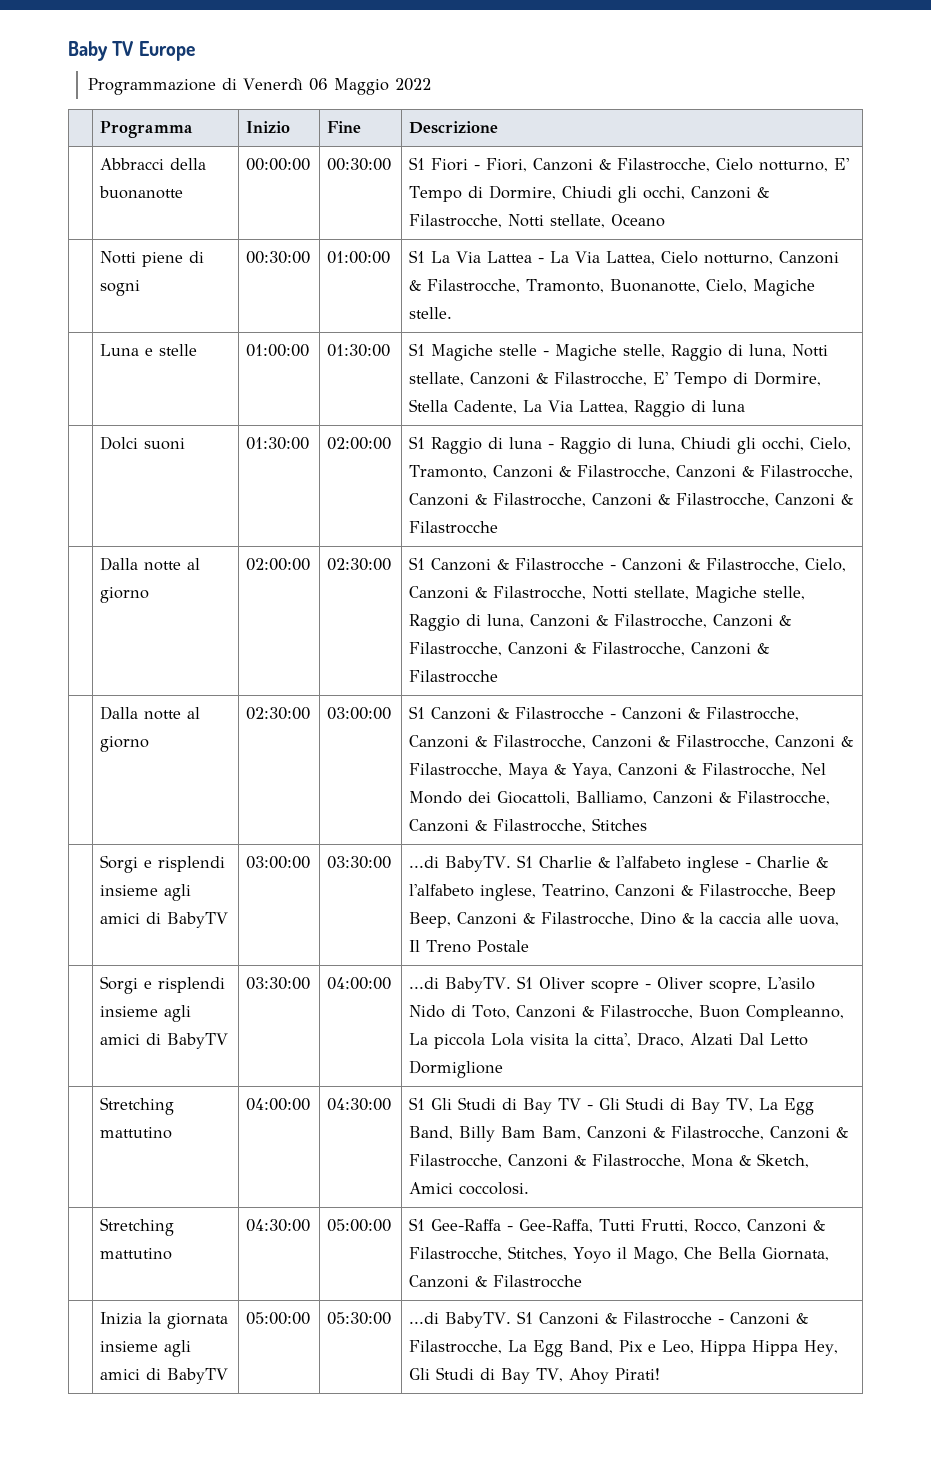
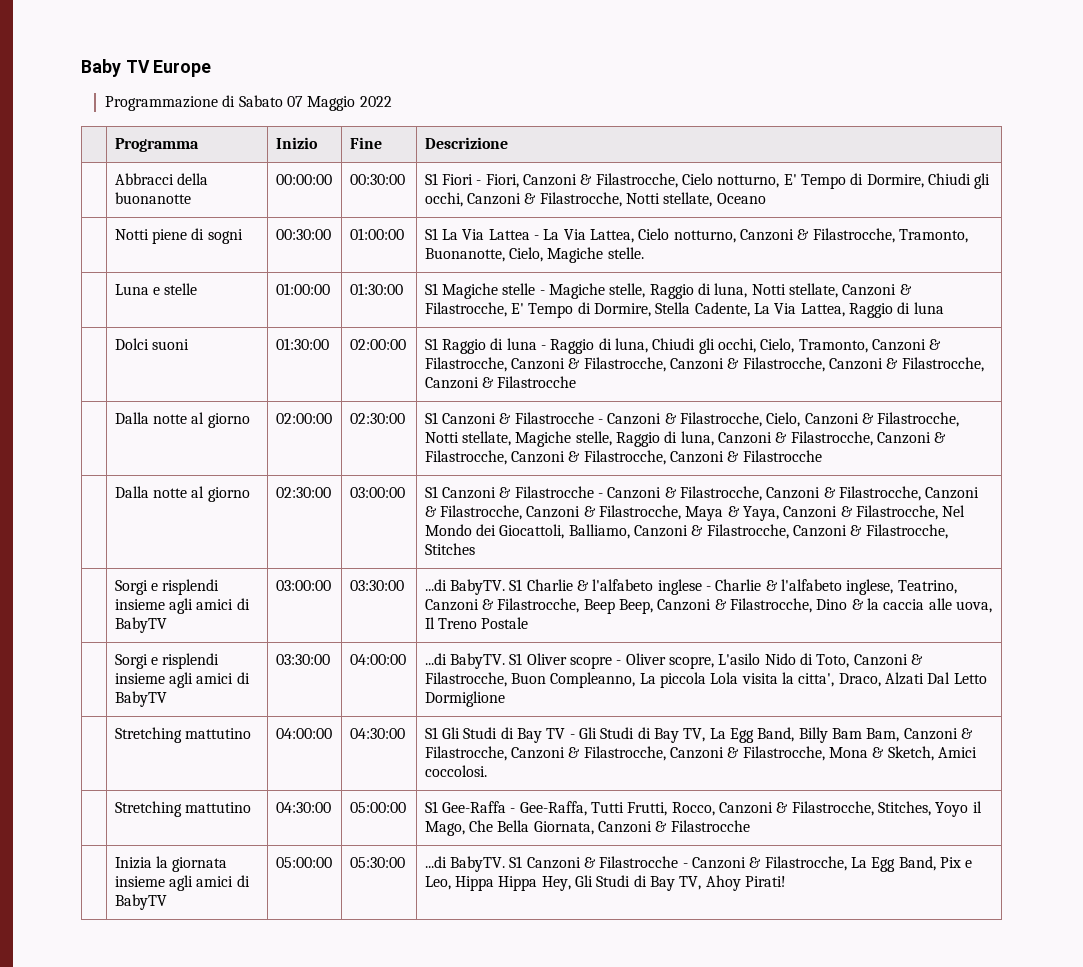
[242,78,328,91] Venerdì 06 -> [238,95,303,107] Sabato 07

